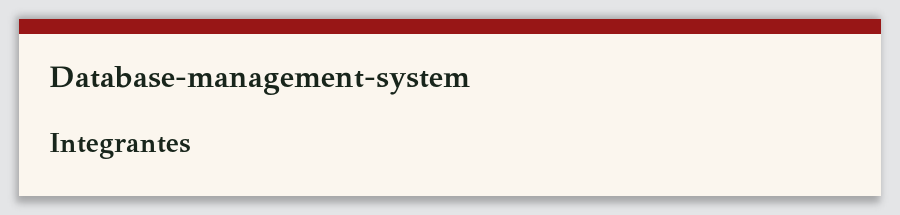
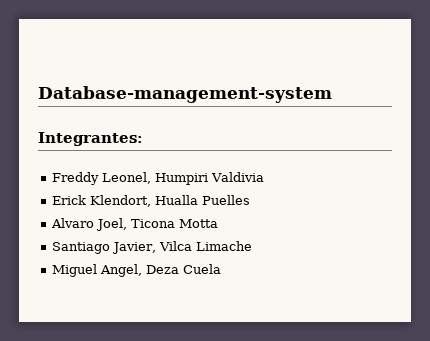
[49,133,191,159] Integrantes -> [38,132,143,146] [52,172,265,185] [52,195,251,207] [51,218,219,231] [52,241,253,254] [52,264,222,277] Integrantes: // Freddy Leonel, Humpiri Valdivia // Erick Klendort, Hualla Puelles // Alvaro Joel, Ticona Motta // Santiago Javier, Vilca Limache // Miguel Angel, Deza Cuela

